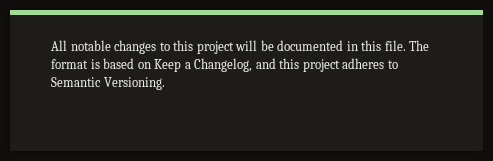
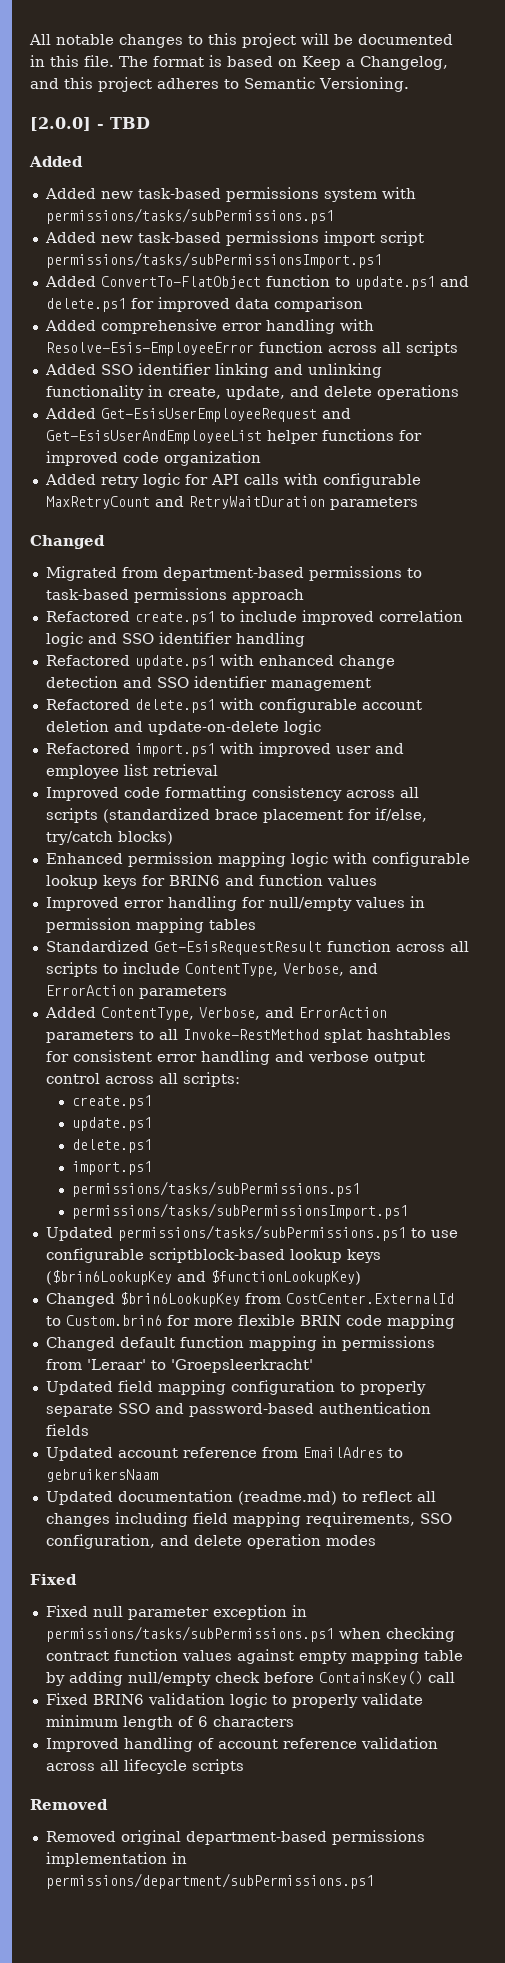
(165, 83) none -> [30,117,150,131] [29,156,83,167] [44,187,416,202] [45,208,334,224] [44,231,424,246] [45,252,382,268] [44,275,469,290] [45,297,363,312] [44,319,374,334] [45,341,458,356] [44,363,382,378] [45,385,459,400] [44,408,351,422] [45,429,422,444] [45,451,261,466] [44,473,421,488] [45,496,418,510] [30,535,105,549] [45,566,422,581] [45,588,304,603] [45,610,463,625] [45,632,305,647] [45,654,395,669] [45,676,371,691] [45,698,422,713] [45,720,321,735] [45,742,404,757] [45,764,218,779] [45,786,419,801] [45,808,427,823] [45,831,173,845] [45,852,470,867] [45,874,377,889] [45,896,425,911] [45,918,256,933] [45,940,469,955] [45,962,378,977] [45,985,227,999] [44,1007,387,1021] [45,1029,451,1043] [45,1050,425,1065] [45,1072,240,1087] [72,1095,153,1109] [72,1117,153,1131] [72,1139,153,1153] [72,1161,153,1175] [72,1181,361,1197] [72,1203,409,1219] [45,1225,458,1241] [45,1248,381,1263] [45,1270,361,1285] [45,1292,454,1307] [45,1314,455,1329] [45,1336,435,1351] [45,1359,313,1373] [45,1380,426,1395] [45,1402,431,1417] [45,1424,89,1436] [45,1447,403,1461] [45,1469,158,1482] [45,1490,436,1505] [45,1512,452,1527] [45,1534,376,1549] [30,1574,77,1585] [45,1605,307,1620] [45,1626,455,1642] [45,1649,463,1664] [45,1671,455,1686] [45,1693,423,1708] [45,1715,294,1730] [45,1737,438,1752] [45,1759,244,1774] [30,1799,108,1810] [45,1830,425,1845] [45,1852,187,1867] [45,1873,374,1889] // [2.0.0] - TBD // Added // Added new task-based permissions system with permissions/tasks/subPermissions.ps1 // Added new task-based permissions import script permissions/tasks/subPermissionsImport.ps1 // Added ConvertTo-FlatObject function to update.ps1 and delete.ps1 for improved data comparison // Added comprehensive error handling with Resolve-Esis-EmployeeError function across all scripts // Added SSO identifier linking and unlinking functionality in create, update, and delete operations // Added Get-EsisUserEmployeeRequest and Get-EsisUserAndEmployeeList helper functions for improved code organization // Added retry logic for API calls with configurable MaxRetryCount and RetryWaitDuration parameters // Changed // Migrated from department-based permissions to task-based permissions approach // Refactored create.ps1 to include improved correlation logic and SSO identifier handling // Refactored update.ps1 with enhanced change detection and SSO identifier management // Refactored delete.ps1 with configurable account deletion and update-on-delete logic // Refactored import.ps1 with improved user and employee list retrieval // Improved code formatting consistency across all scripts (standardized brace placement for if/else, try/catch blocks) // Enhanced permission mapping logic with configurable lookup keys for BRIN6 and function values // Improved error handling for null/empty values in permission mapping tables // Standardized Get-EsisRequestResult function across all scripts to include ContentType, Verbose, and ErrorAction parameters // Added ContentType, Verbose, and ErrorAction parameters to all Invoke-RestMethod splat hashtables for consistent error handling and verbose output control across all scripts: // create.ps1 // update.ps1 // delete.ps1 // import.ps1 // permissions/tasks/subPermissions.ps1 // permissions/tasks/subPermissionsImport.ps1 // Updated permissions/tasks/subPermissions.ps1 to use configurable scriptblock-based lookup keys ($brin6LookupKey and $functionLookupKey) // Changed $brin6LookupKey from CostCenter.ExternalId to Custom.brin6 for more flexible BRIN code mapping // Changed default function mapping in permissions from 'Leraar' to 'Groepsleerkracht' // Updated field mapping configuration to properly separate SSO and password-based authentication fields // Updated account reference from EmailAdres to gebruikersNaam // Updated documentation (readme.md) to reflect all changes including field mapping requirements, SSO configuration, and delete operation modes // Fixed // Fixed null parameter exception in permissions/tasks/subPermissions.ps1 when checking contract function values against empty mapping table by adding null/empty check before ContainsKey() call // Fixed BRIN6 validation logic to properly validate minimum length of 6 characters // Improved handling of account reference validation across all lifecycle scripts // Removed // Removed original department-based permissions implementation in permissions/department/subPermissions.ps1

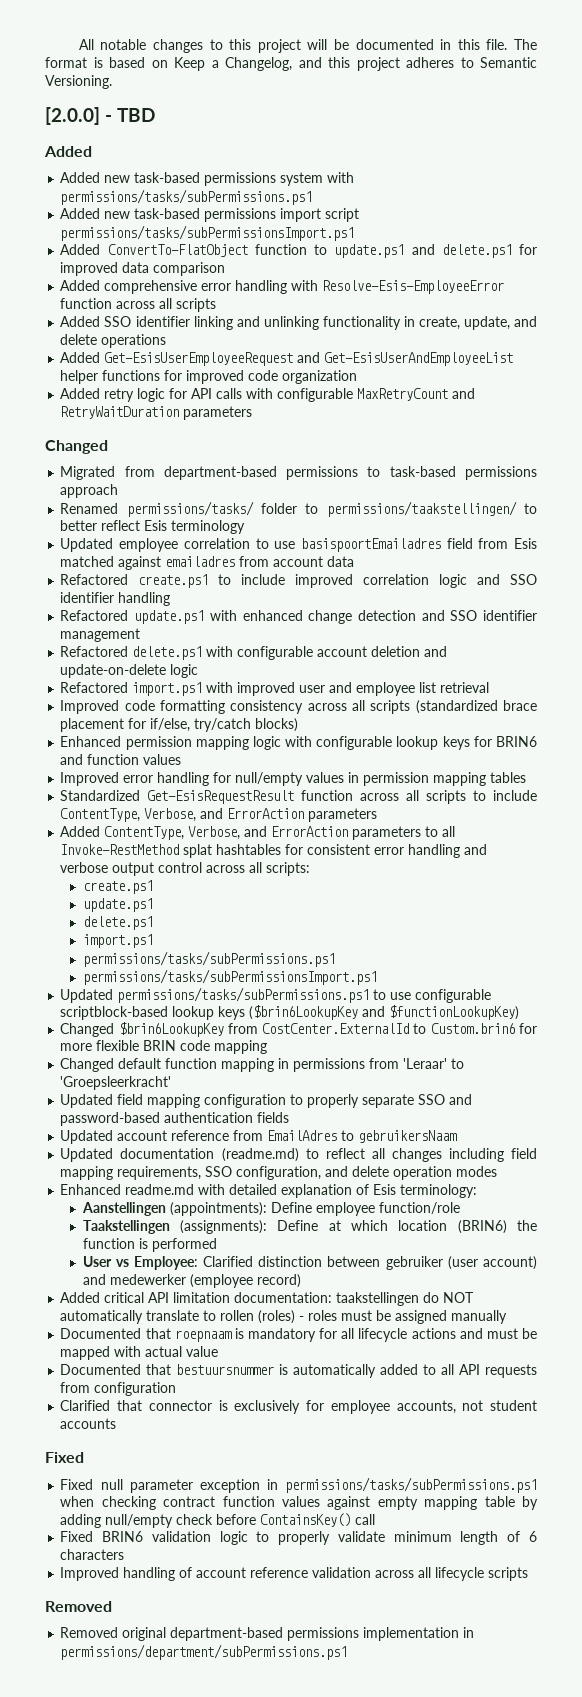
(304, 596) none -> [60,501,537,517] [60,520,246,534] [60,538,537,552] [60,556,355,570] // Renamed permissions/tasks/ folder to permissions/taakstellingen/ to better reflect Esis terminology // Updated employee correlation to use basispoortEmailadres field from Esis matched against emailadres from account data
(376, 1540) none -> [60,1184,478,1198] [81,1202,460,1216] [82,1220,537,1234] [82,1238,217,1252] [82,1256,537,1270] [82,1274,301,1288] [60,1292,475,1306] [60,1310,508,1324] [60,1328,537,1342] [60,1346,219,1360] [60,1364,538,1378] [60,1382,177,1396] [60,1400,538,1414] [60,1418,117,1429] // Enhanced readme.md with detailed explanation of Esis terminology: // Aanstellingen (appointments): Define employee function/role // Taakstellingen (assignments): Define at which location (BRIN6) the function is performed // User vs Employee: Clarified distinction between gebruiker (user account) and medewerker (employee record) // Added critical API limitation documentation: taakstellingen do NOT automatically translate to rollen (roles) - roles must be assigned manually // Documented that roepnaam is mandatory for all lifecycle actions and must be mapped with actual value // Documented that bestuursnummer is automatically added to all API requests from configuration // Clarified that connector is exclusively for employee accounts, not student accounts

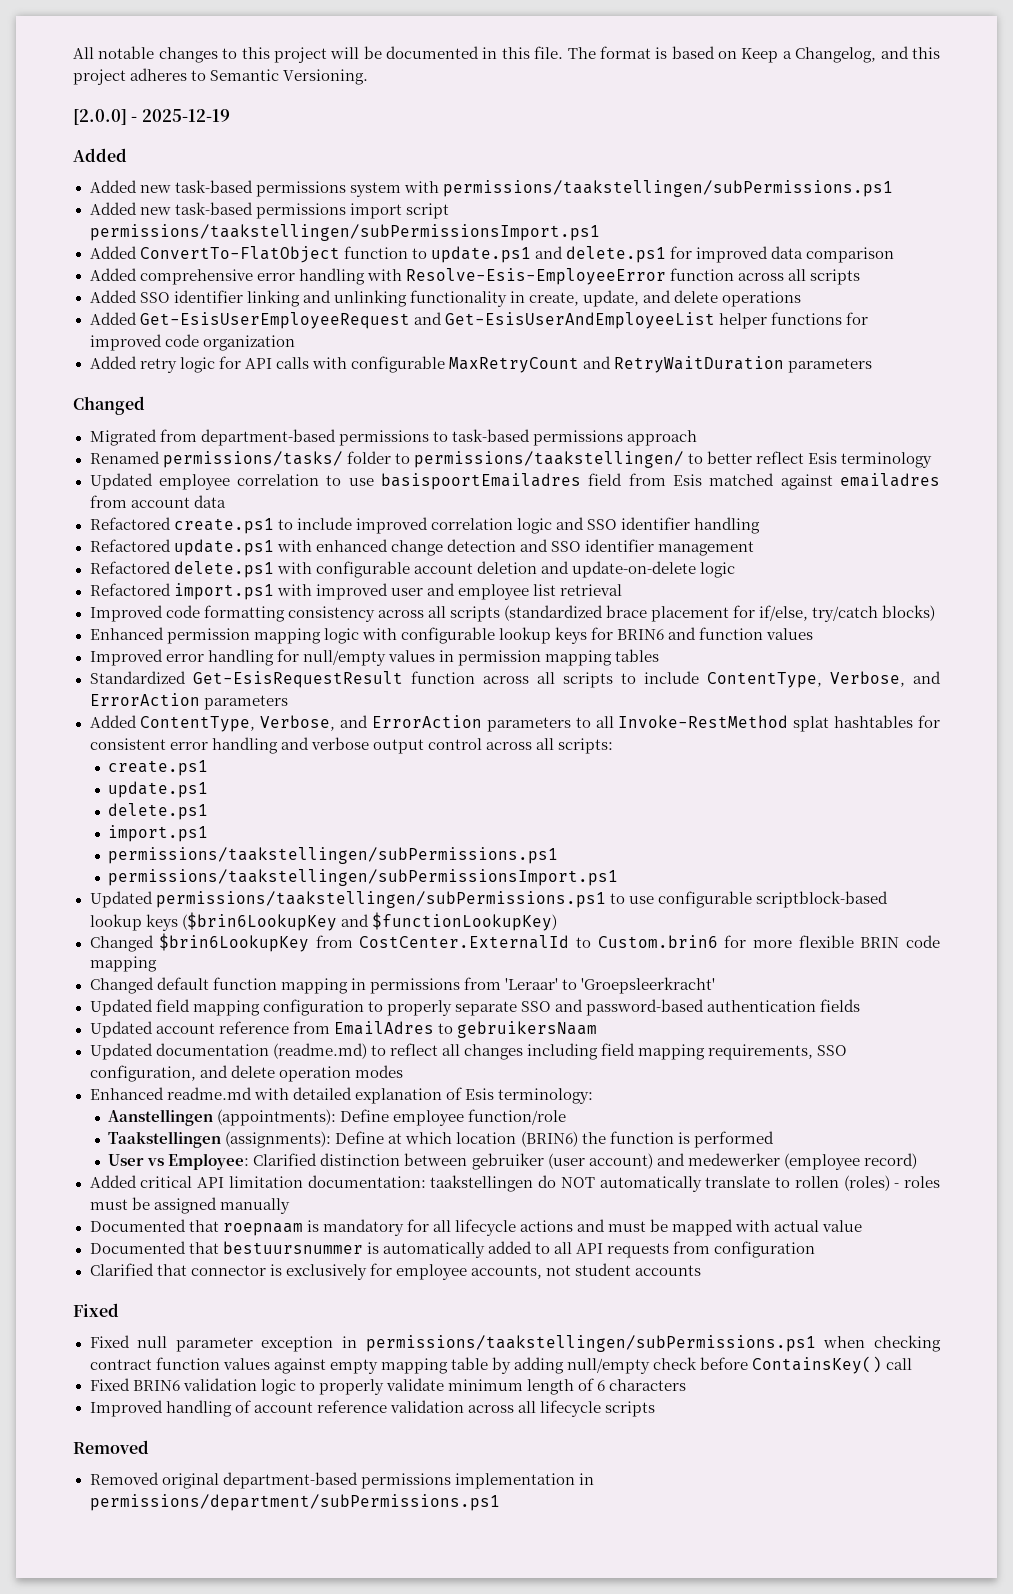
[117,108,156,122] TBD -> [141,109,230,122] 2025-12-19
[60,189,313,205] permissions/tasks/subPermissions.ps1 -> [442,180,893,197] permissions/taakstellingen/subPermissions.ps1
[60,225,355,241] permissions/tasks/subPermissionsImport.ps1 -> [89,224,600,241] permissions/taakstellingen/subPermissionsImport.ps1
[82,951,335,967] [82,969,377,985] [60,987,370,1003] permissions/tasks/subPermissions.ps1 // permissions/tasks/subPermissionsImport.ps1 // Updated permissions/tasks/subPermissions.ps1 -> [108,847,559,864] [108,869,619,886] [89,891,606,908] permissions/taakstellingen/subPermissions.ps1 // permissions/taakstellingen/subPermissionsImport.ps1 // Updated permissions/taakstellingen/subPermissions.ps1
[285,1477,537,1493] permissions/tasks/subPermissions.ps1 -> [365,1335,816,1352] permissions/taakstellingen/subPermissions.ps1

